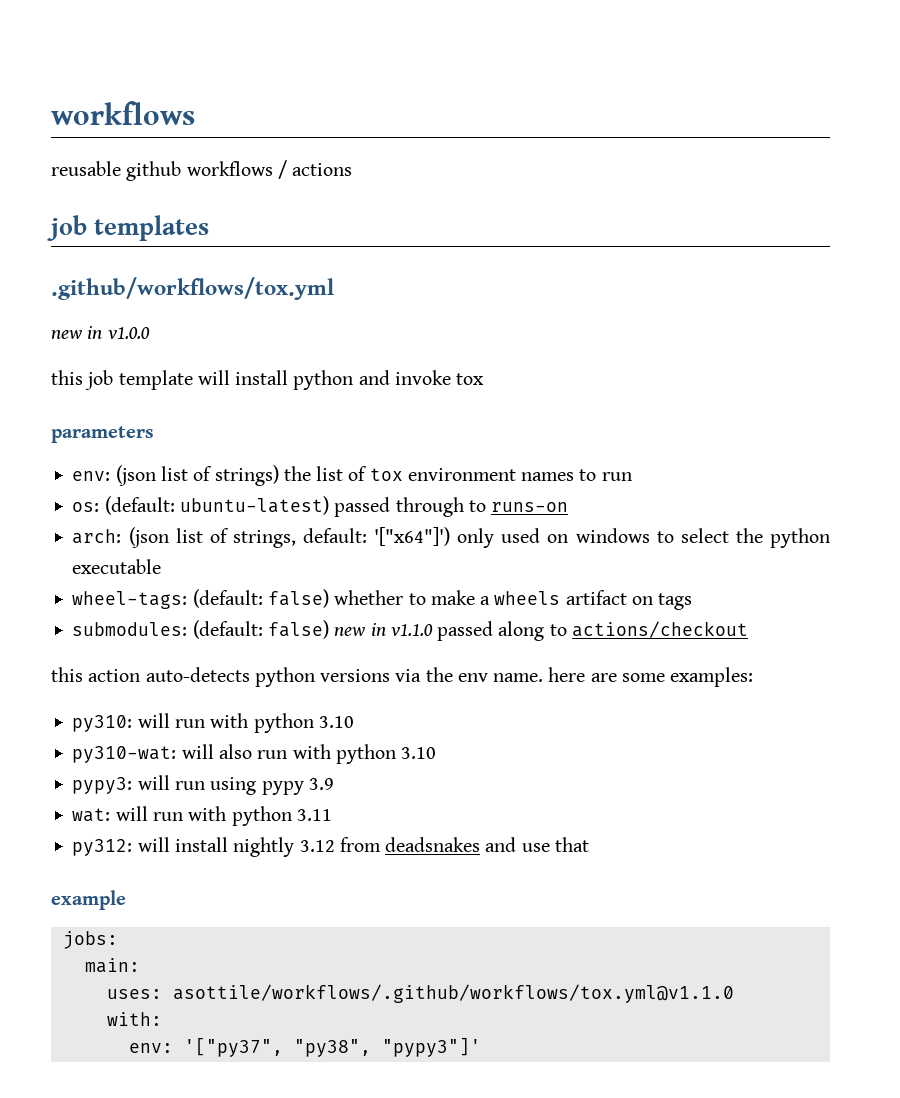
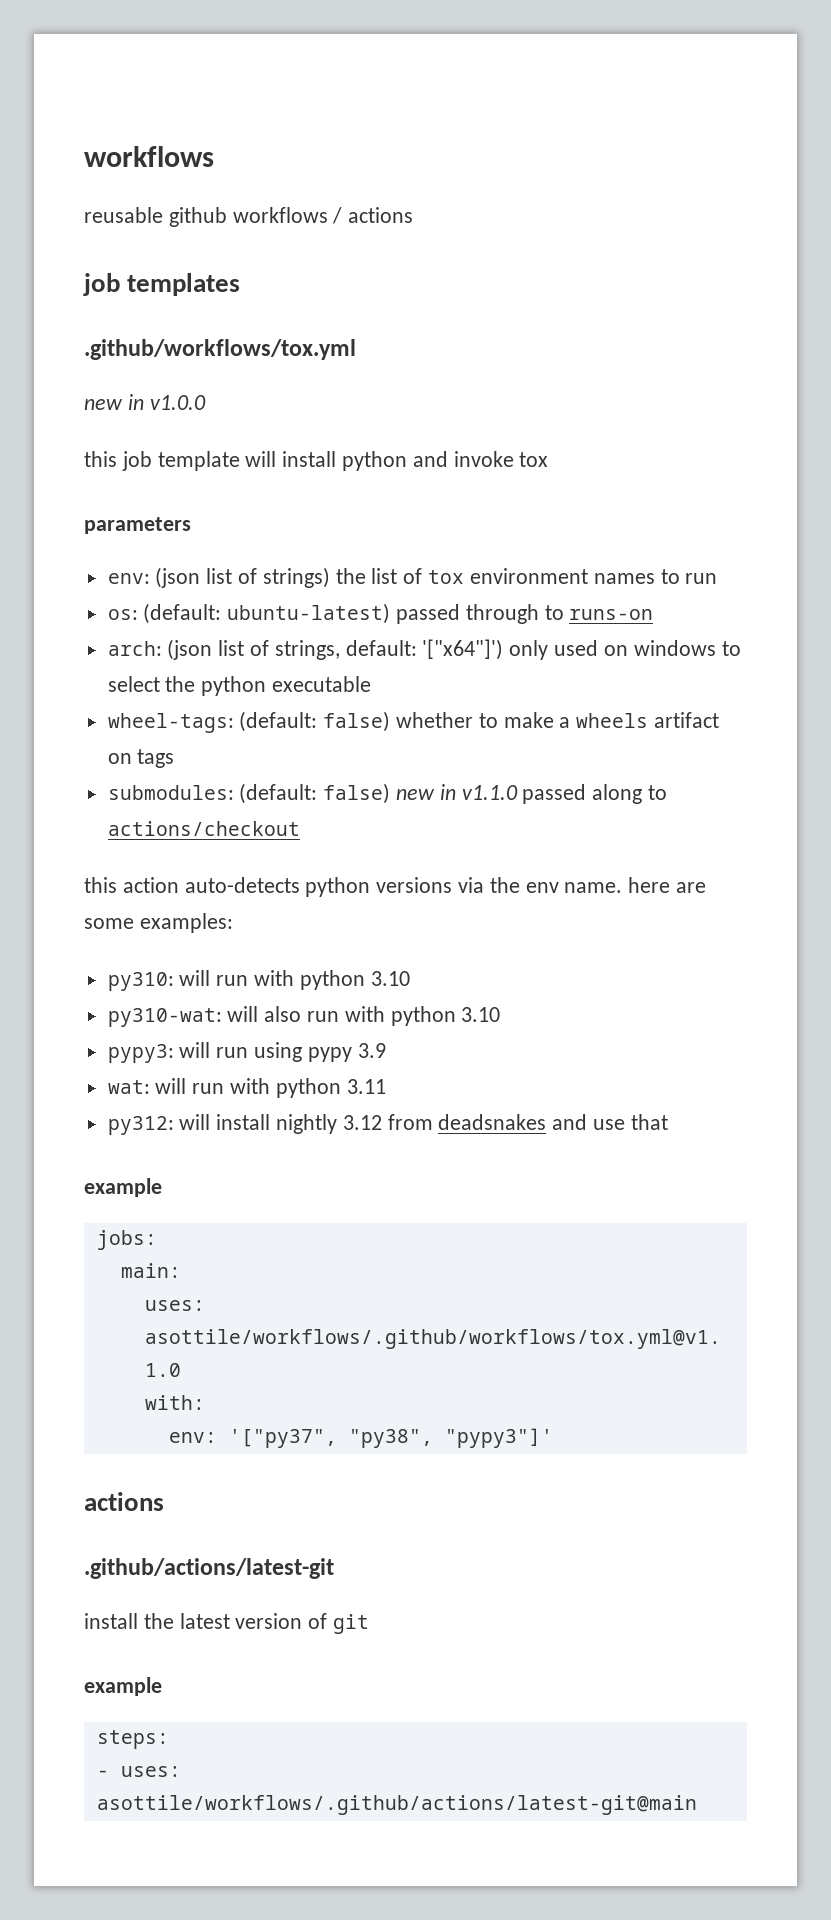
(481, 1047) none -> [84,1492,164,1511] [84,1558,334,1579] [84,1613,370,1634] [84,1677,162,1696] [96,1730,169,1749] [96,1766,181,1777] [96,1795,697,1815] // actions // .github/actions/latest-git // install the latest version of git // example // steps: // - uses: asottile/workflows/.github/actions/latest-git@main

